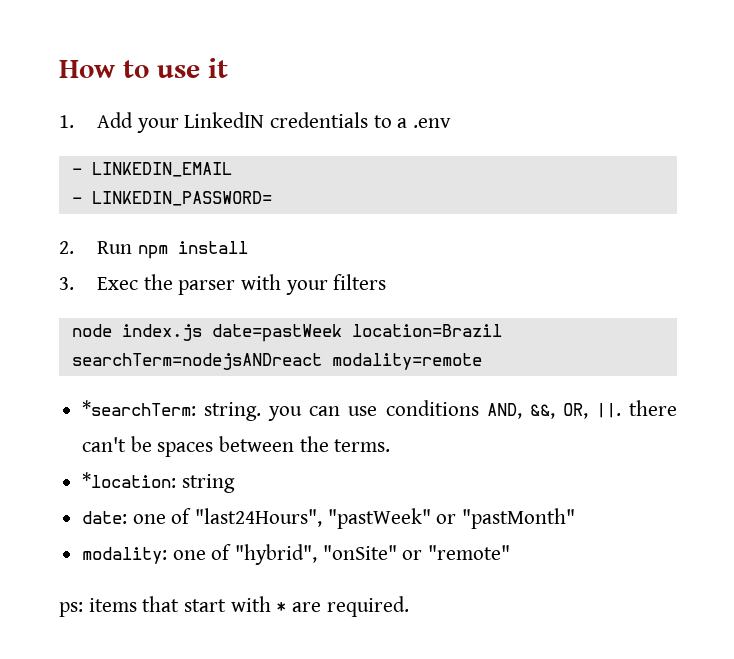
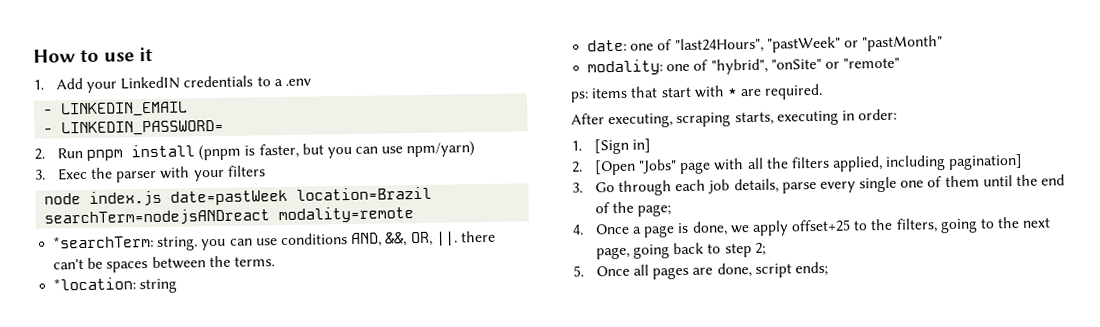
[137,245,168,259] npm -> [86,149,124,161] pnpm
(248, 247) none -> [198,141,476,161] (pnpm is faster, but you can use npm/yarn)
(409, 606) none -> [571,108,898,129] [571,138,652,155] [571,153,1024,176] [572,174,1066,196] [594,201,672,217] [572,216,1052,238] [595,242,766,260] [573,261,828,280] // After executing, scraping starts, executing in order: // 1. [Sign in] // 2. [Open "Jobs" page with all the filters applied, including pagination] // 3. Go through each job details, parse every single one of them until the end of the page; // 4. Once a page is done, we apply offset+25 to the filters, going to the next page, going back to step 2; // 5. Once all pages are done, script ends;

